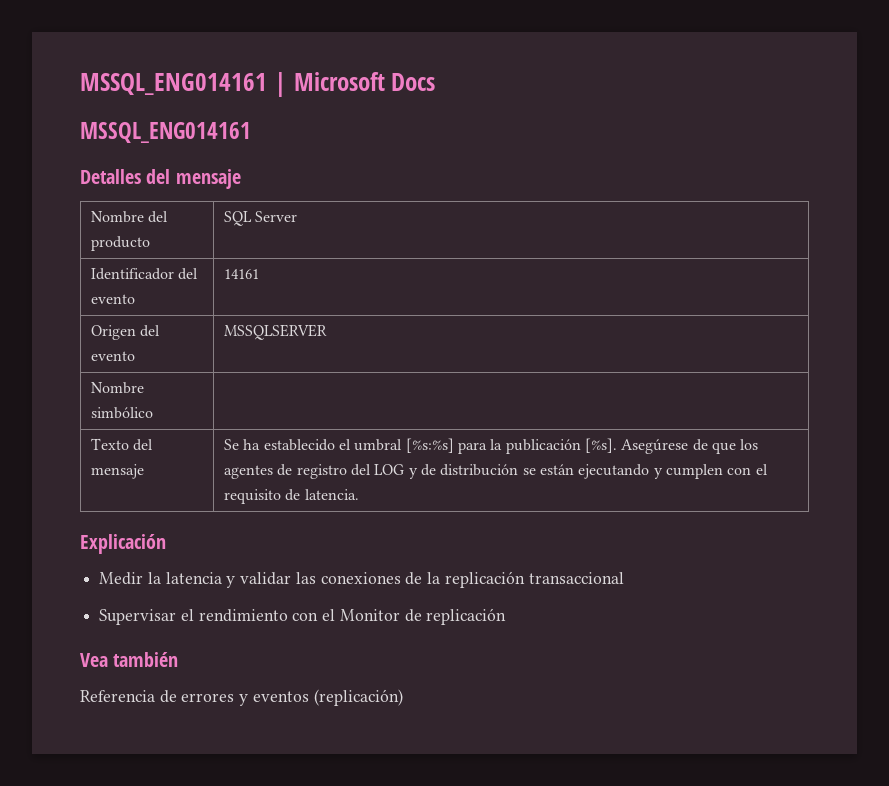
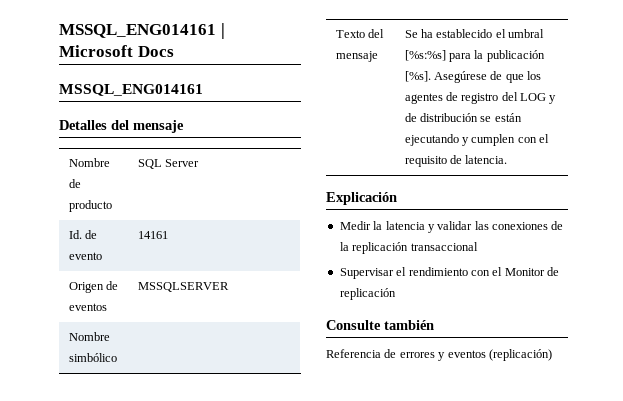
[148,211,169,223] del -> [68,179,81,188] de
[91,268,199,280] Identificador del -> [68,230,97,239] Id. de
[140,325,161,337] [91,351,136,361] del evento -> [105,281,118,290] [68,303,107,311] de eventos
[80,653,108,667] Vea -> [326,320,381,330] Consulte

